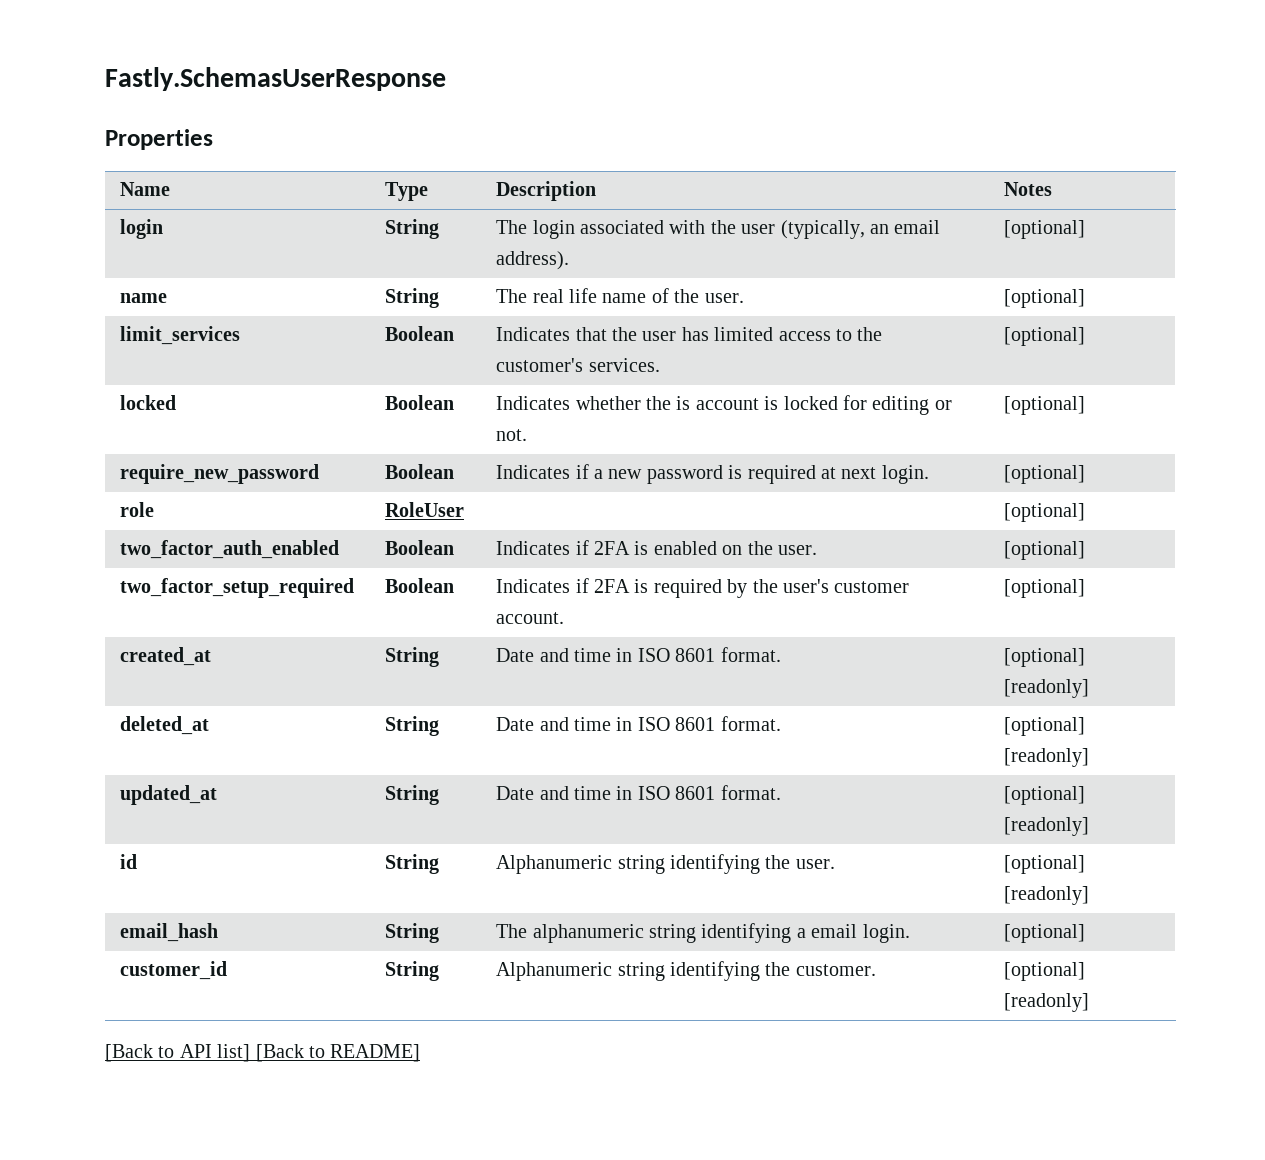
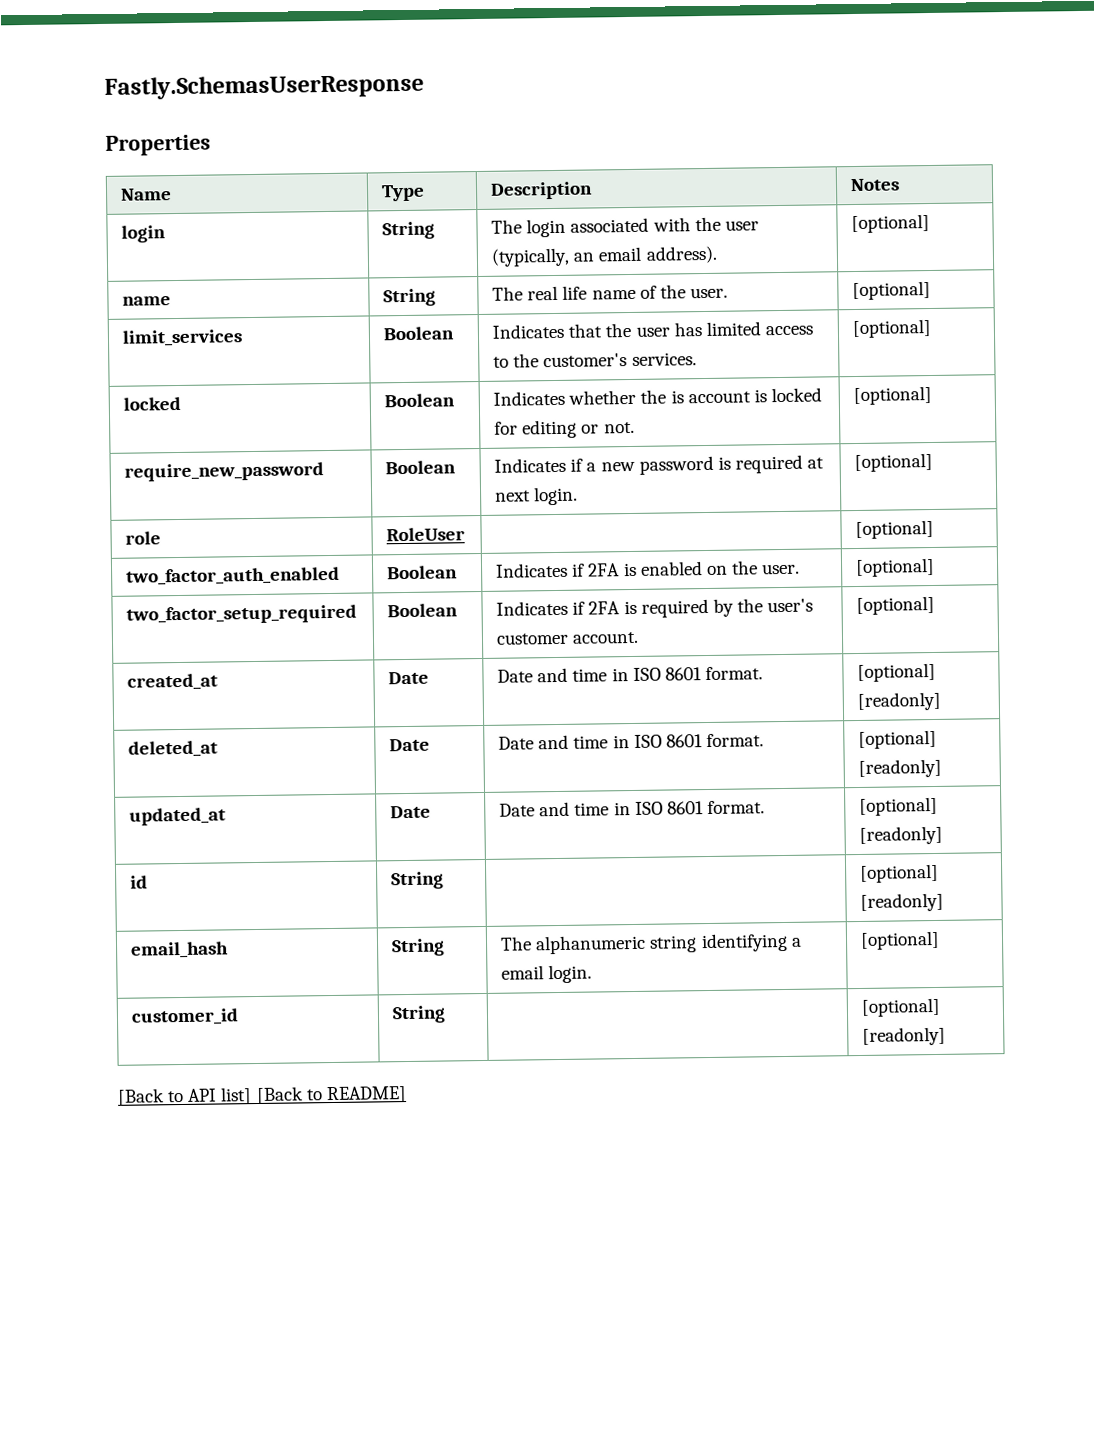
[385,647,440,667] String -> [388,671,430,685] Date
[385,716,440,736] String -> [389,738,431,752] Date
[385,785,440,805] String -> [390,805,432,819] Date
[496,854,835,874] Alphanumeric string identifying the user. -> (445, 880) none
[496,961,876,981] Alphanumeric string identifying the customer. -> (447, 1014) none

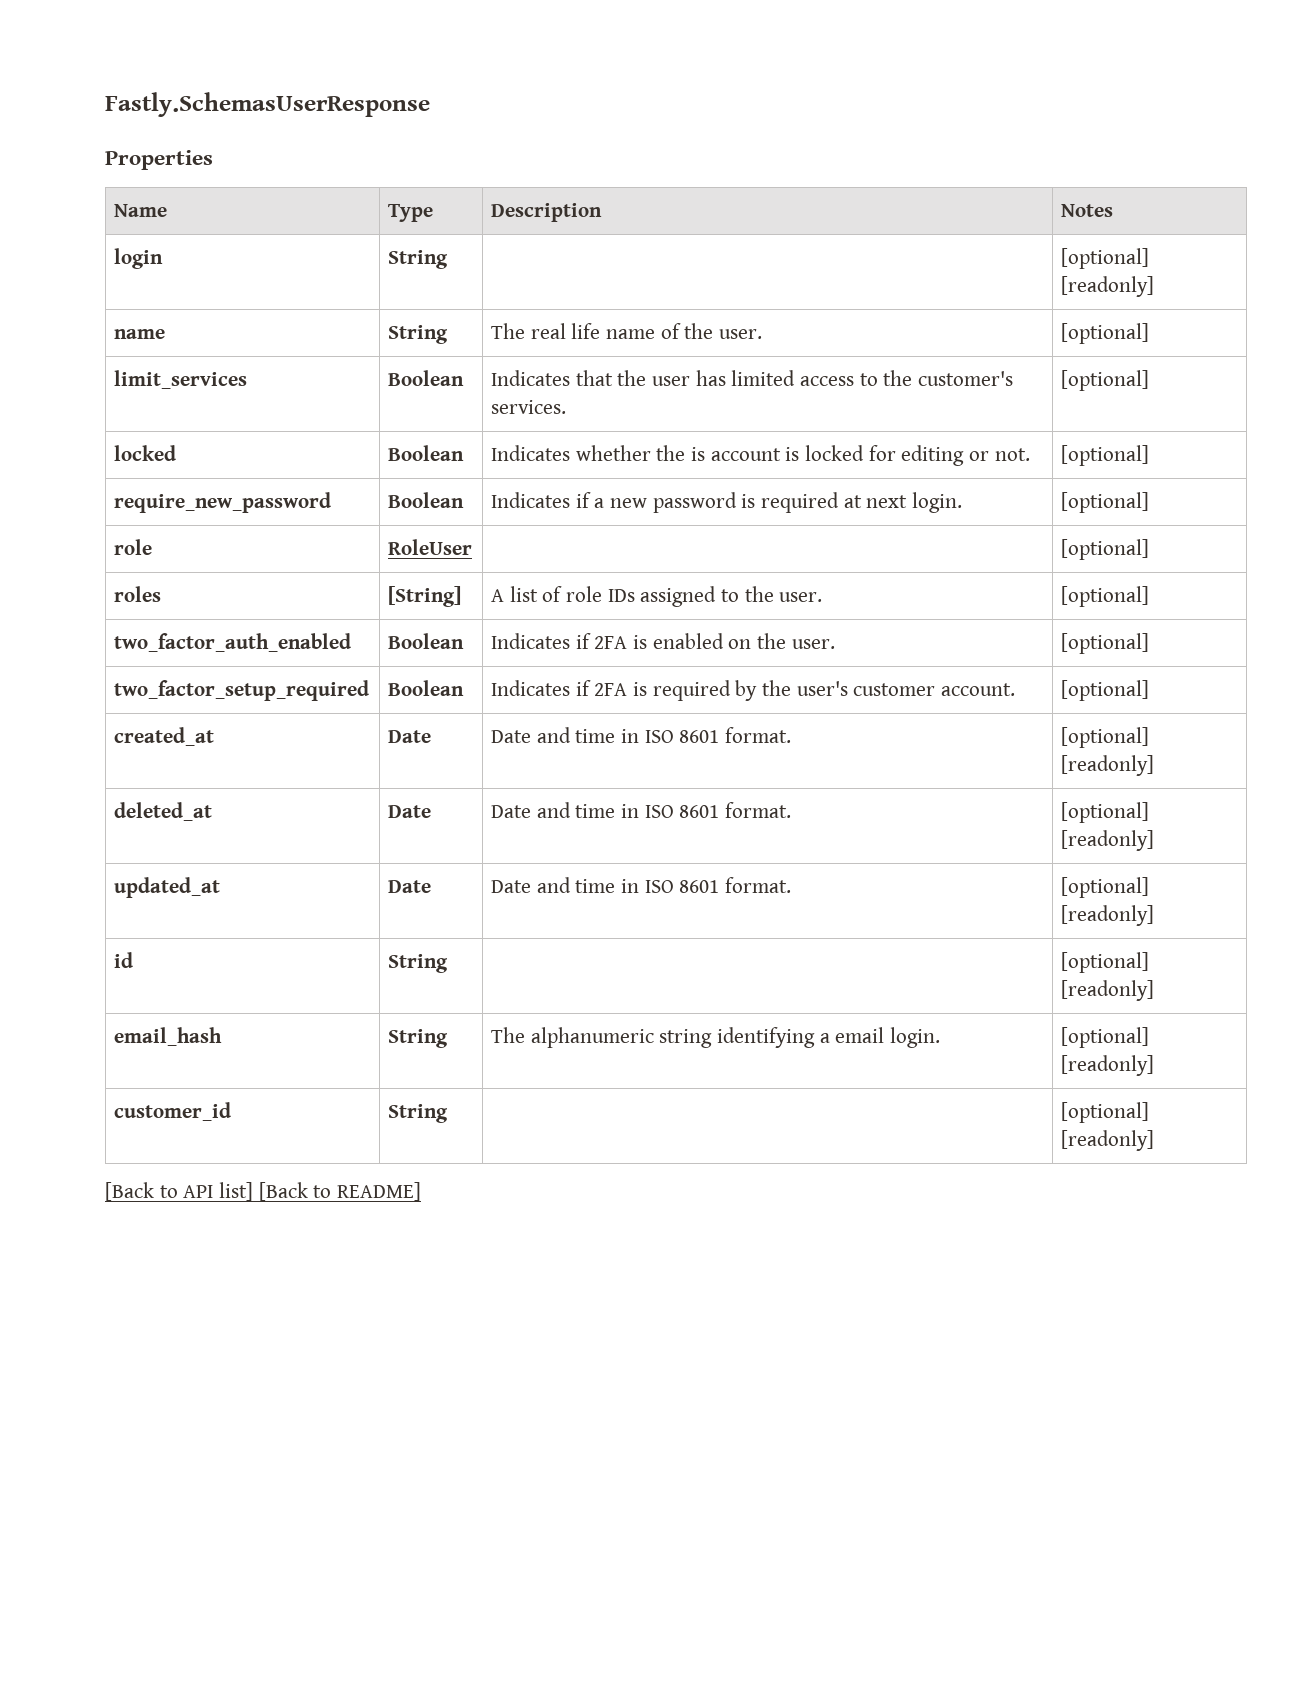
[491,216,759,238] [491,245,718,267] [851,213,931,234] The login associated with the user (typically, an email address). | [optional] -> [1061,248,1150,269] [1061,276,1155,297] | [optional] [readonly]
(935, 529) none -> [114,586,162,602] [388,586,462,607] [491,586,823,607] [1061,586,1150,607] // roles | [String] | A list of role IDs assigned to the user. | [optional]
(941, 940) none -> [1061,1055,1155,1076] [readonly]

